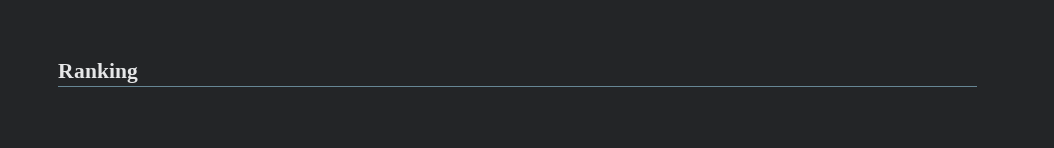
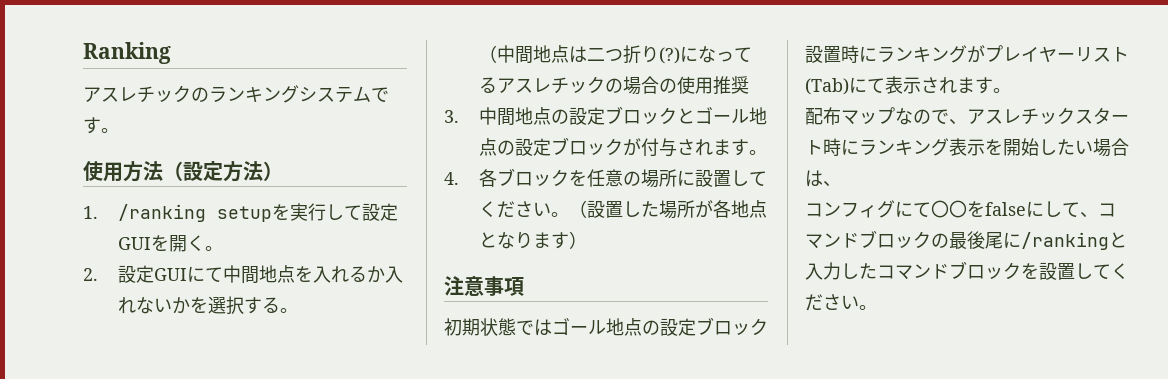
(138, 73) none -> [83,85,389,103] [83,117,119,134] [83,161,283,182] [83,203,399,222] [118,235,224,252] [83,265,404,284] [118,296,299,315] [479,45,753,64] [479,76,750,95] [444,106,768,126] [479,137,768,157] [444,168,768,188] [479,200,768,219] [479,231,588,249] [444,276,524,296] [444,317,768,336] [805,45,1129,63] [805,76,1011,95] [805,107,1129,125] [805,138,1129,157] [805,170,841,187] [805,200,1116,218] [805,230,1127,250] [805,261,1129,280] [805,294,877,311] // アスレチックのランキングシステムです。 // 使用方法（設定方法） // 1. /ranking setupを実行して設定GUIを開く。 // 2.設定GUIにて中間地点を入れるか入れないかを選択する。 // （中間地点は二つ折り(?)になってるアスレチックの場合の使用推奨 // 3.中間地点の設定ブロックとゴール地点の設定ブロックが付与されます。 // 4.各ブロックを任意の場所に設置してください。（設置した場所が各地点となります） // 注意事項 // 初期状態ではゴール地点の設定ブロック設置時にランキングがプレイヤーリスト(Tab)にて表示されます。 // 配布マップなので、アスレチックスタート時にランキング表示を開始したい場合は、 // コンフィグにて〇〇をfalseにして、コマンドブロックの最後尾に/rankingと入力したコマンドブロックを設置してください。

